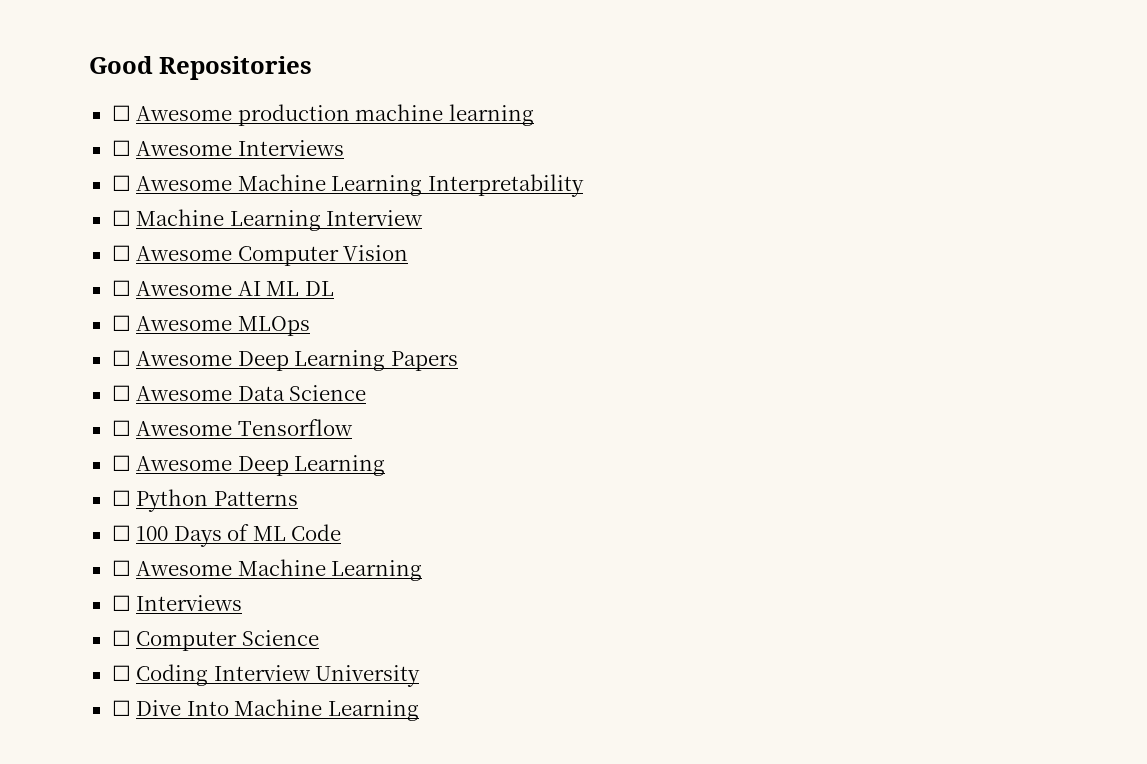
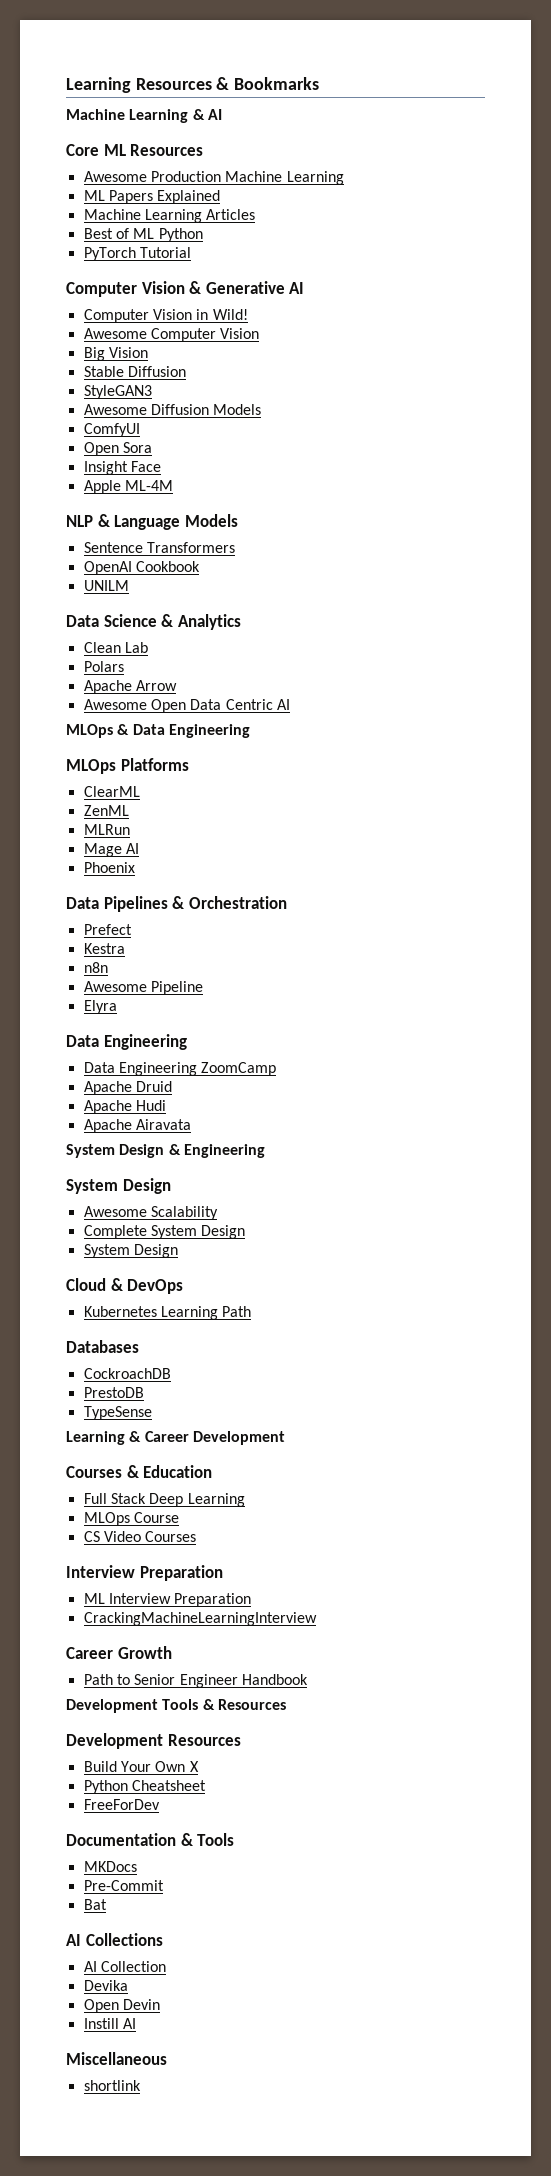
[89,56,313,80] [111,104,534,126] [111,140,344,156] [111,174,584,197] [111,209,424,231] [111,245,409,266] [111,280,334,296] [111,315,310,336] [111,350,458,371] [111,385,367,401] [111,419,353,436] [111,455,386,476] [111,489,298,512] [111,524,342,547] [111,559,423,581] [111,595,243,611] [111,630,319,651] [111,664,421,687] [111,699,419,721] Good Repositories // ☐ Awesome production machine learning // ☐ Awesome Interviews // ☐ Awesome Machine Learning Interpretability // ☐ Machine Learning Interview // ☐ Awesome Computer Vision // ☐ Awesome AI ML DL // ☐ Awesome MLOps // ☐ Awesome Deep Learning Papers // ☐ Awesome Data Science // ☐ Awesome Tensorflow // ☐ Awesome Deep Learning // ☐ Python Patterns // ☐ 100 Days of ML Code // ☐ Awesome Machine Learning // ☐ Interviews // ☐ Computer Science // ☐ Coding Interview University // ☐ Dive Into Machine Learning -> [66,77,320,93] [66,109,222,123] [66,144,204,156] [83,171,344,185] [83,190,221,204] [83,209,256,223] [83,228,203,242] [83,247,191,261] [66,281,305,297] [83,309,248,323] [83,328,260,342] [83,347,148,361] [83,366,186,377] [83,385,152,399] [83,404,262,415] [83,423,140,437] [83,442,152,456] [83,461,161,475] [83,480,173,494] [66,514,238,530] [83,542,235,553] [83,561,200,575] [83,580,129,591] [66,614,241,630] [83,642,148,653] [83,661,124,672] [83,680,177,694] [83,699,290,713] [66,724,250,738] [66,758,189,774] [83,786,140,797] [83,805,129,816] [83,824,130,835] [83,843,139,857] [83,862,135,873] [66,896,287,912] [83,924,132,935] [83,943,125,954] [83,962,108,973] [83,981,203,995] [83,1000,117,1014] [66,1034,187,1050] [83,1062,277,1076] [83,1081,172,1095] [83,1100,166,1114] [83,1119,191,1133] [66,1144,265,1158] [66,1178,171,1194] [83,1206,218,1220] [83,1225,246,1239] [83,1244,178,1258] [66,1278,184,1294] [83,1306,252,1320] [66,1340,139,1353] [83,1368,171,1379] [83,1387,144,1398] [83,1406,152,1420] [66,1431,285,1445] [66,1465,213,1478] [83,1493,245,1507] [83,1512,179,1526] [83,1531,197,1542] [66,1565,223,1581] [83,1593,252,1607] [83,1612,317,1626] [66,1646,172,1659] [83,1674,308,1688] [66,1699,286,1713] [66,1733,241,1749] [83,1761,199,1772] [83,1780,206,1794] [83,1799,160,1810] [66,1833,235,1846] [83,1861,137,1872] [83,1880,164,1891] [83,1899,107,1910] [66,1933,163,1946] [83,1961,166,1972] [83,1980,128,1991] [83,1999,160,2013] [83,2018,136,2029] [66,2052,167,2065] [83,2080,141,2091] Learning Resources & Bookmarks // Machine Learning & AI // Core ML Resources // Awesome Production Machine Learning // ML Papers Explained // Machine Learning Articles // Best of ML Python // PyTorch Tutorial // Computer Vision & Generative AI // Computer Vision in Wild! // Awesome Computer Vision // Big Vision // Stable Diffusion // StyleGAN3 // Awesome Diffusion Models // ComfyUI // Open Sora // Insight Face // Apple ML-4M // NLP & Language Models // Sentence Transformers // OpenAI Cookbook // UNILM // Data Science & Analytics // Clean Lab // Polars // Apache Arrow // Awesome Open Data Centric AI // MLOps & Data Engineering // MLOps Platforms // ClearML // ZenML // MLRun // Mage AI // Phoenix // Data Pipelines & Orchestration // Prefect // Kestra // n8n // Awesome Pipeline // Elyra // Data Engineering // Data Engineering ZoomCamp // Apache Druid // Apache Hudi // Apache Airavata // System Design & Engineering // System Design // Awesome Scalability // Complete System Design // System Design // Cloud & DevOps // Kubernetes Learning Path // Databases // CockroachDB // PrestoDB // TypeSense // Learning & Career Development // Courses & Education // Full Stack Deep Learning // MLOps Course // CS Video Courses // Interview Preparation // ML Interview Preparation // CrackingMachineLearningInterview // Career Growth // Path to Senior Engineer Handbook // Development Tools & Resources // Development Resources // Build Your Own X // Python Cheatsheet // FreeForDev // Documentation & Tools // MKDocs // Pre-Commit // Bat // AI Collections // AI Collection // Devika // Open Devin // Instill AI // Miscellaneous // shortlink

